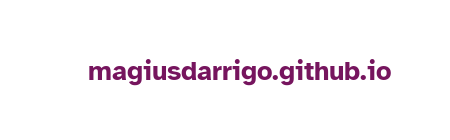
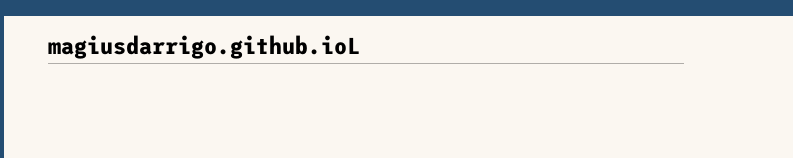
[88,59,391,86] magiusdarrigo.github.io -> [48,35,360,59] magiusdarrigo.github.ioL

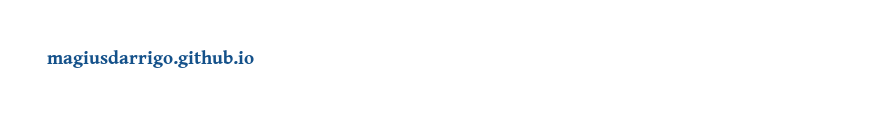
[48,35,360,59] magiusdarrigo.github.ioL -> [47,50,254,68] magiusdarrigo.github.io

